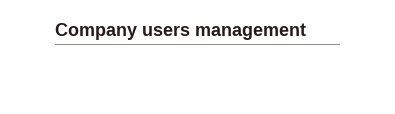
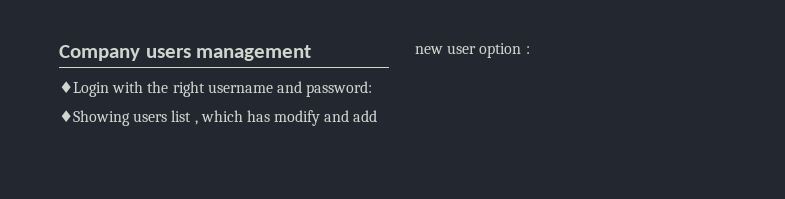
(306, 31) none -> [59,81,373,97] [59,110,378,126] [415,43,530,58] // ♦Login with the right username and password: // ♦Showing users list , which has modify and add new user option :

